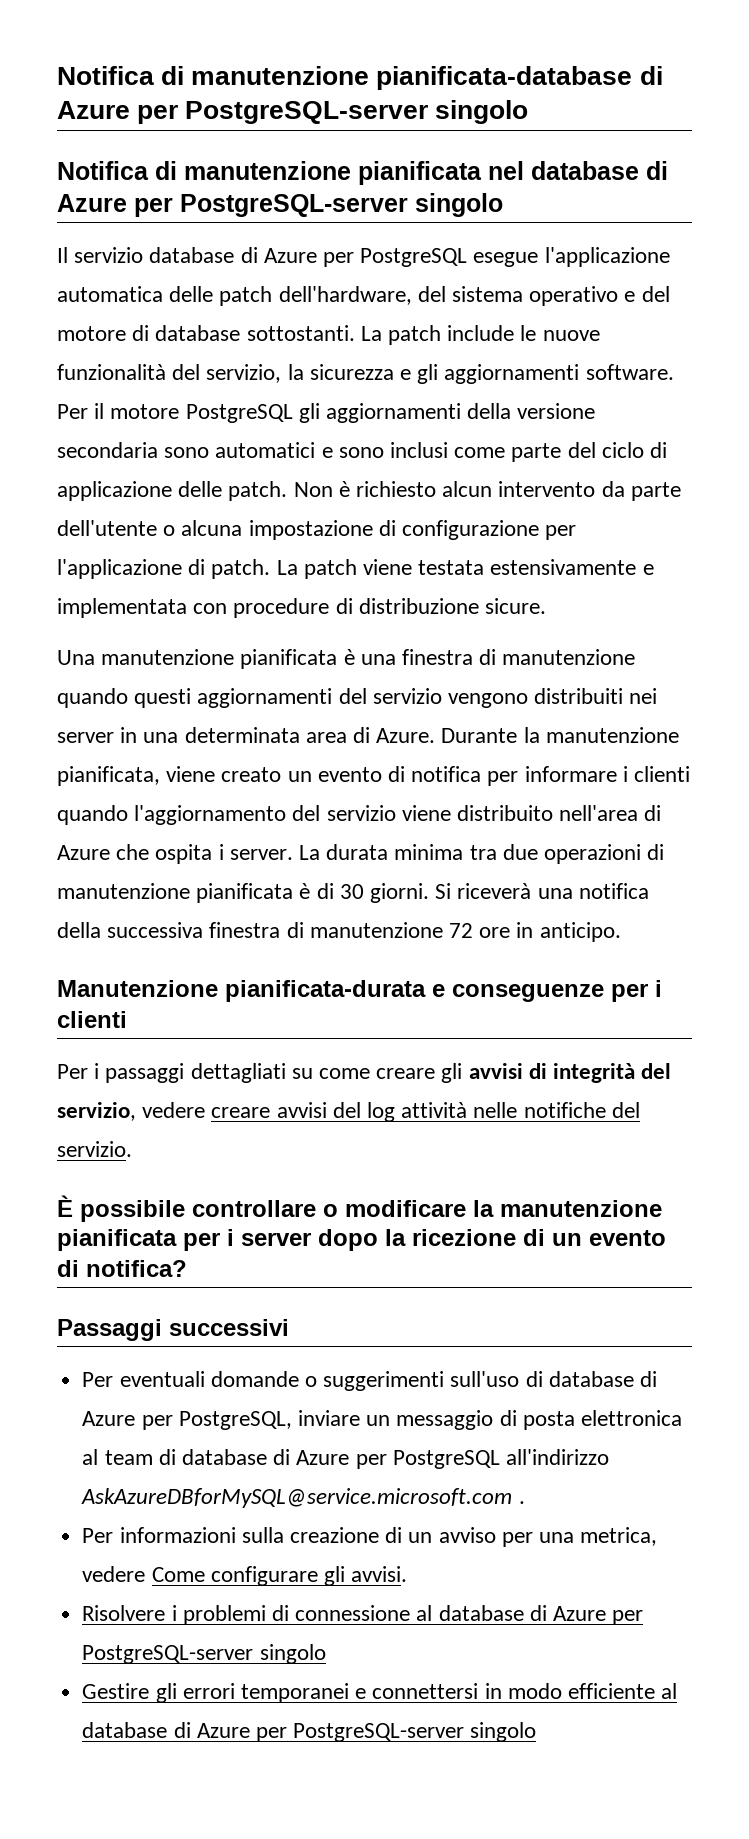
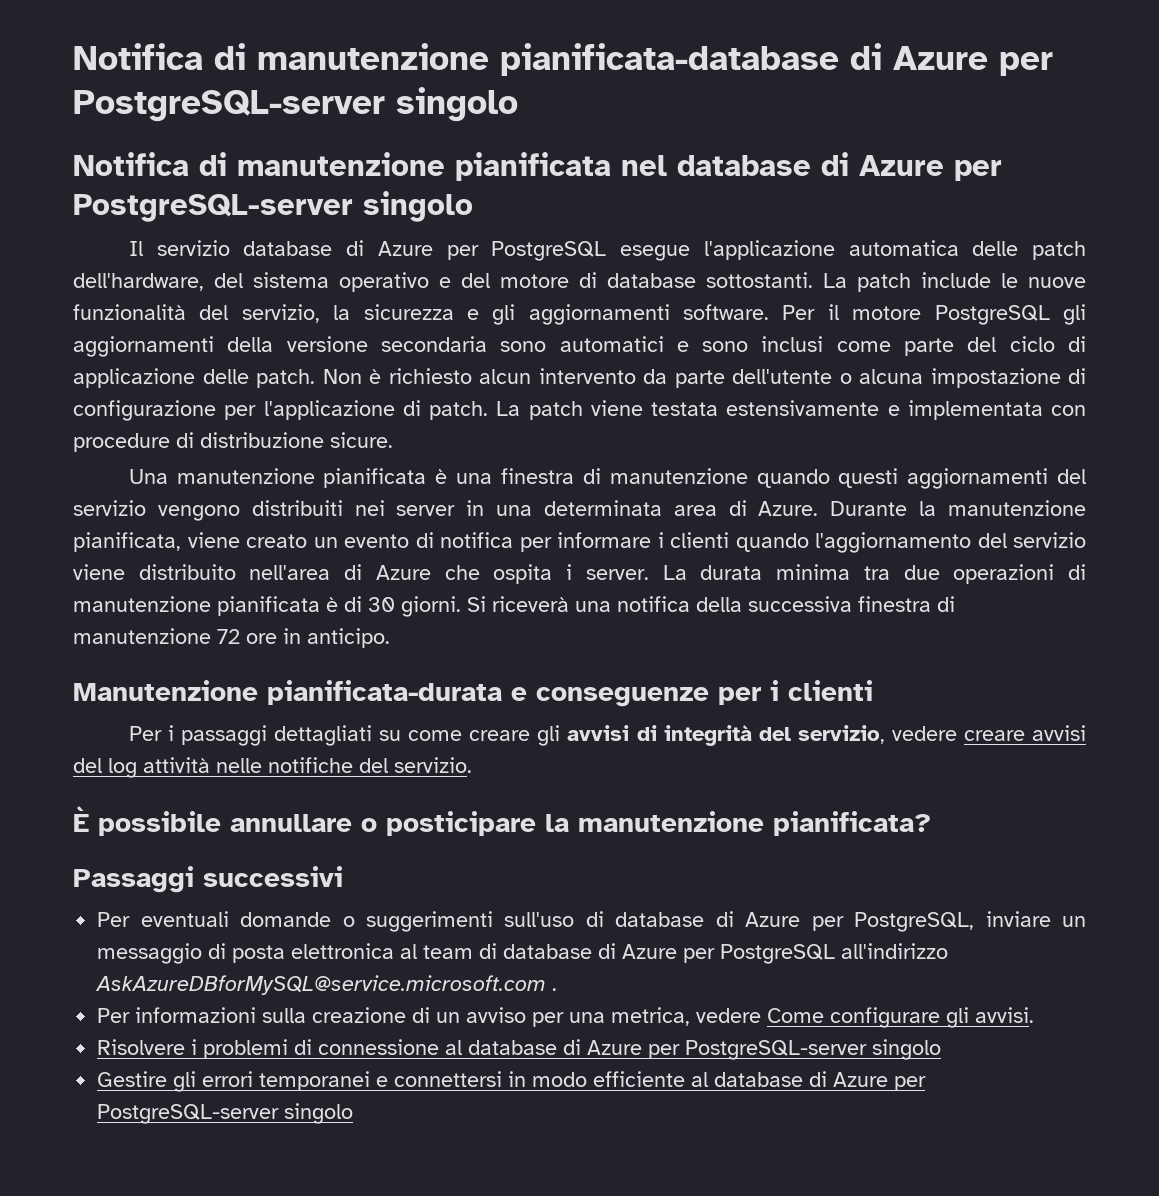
[192,1200,662,1217] [57,1229,666,1251] [57,1260,187,1277] controllare o modificare la manutenzione pianificata per i server dopo la ricezione di un evento di notifica? -> [230,811,931,836] annullare o posticipare la manutenzione pianificata?

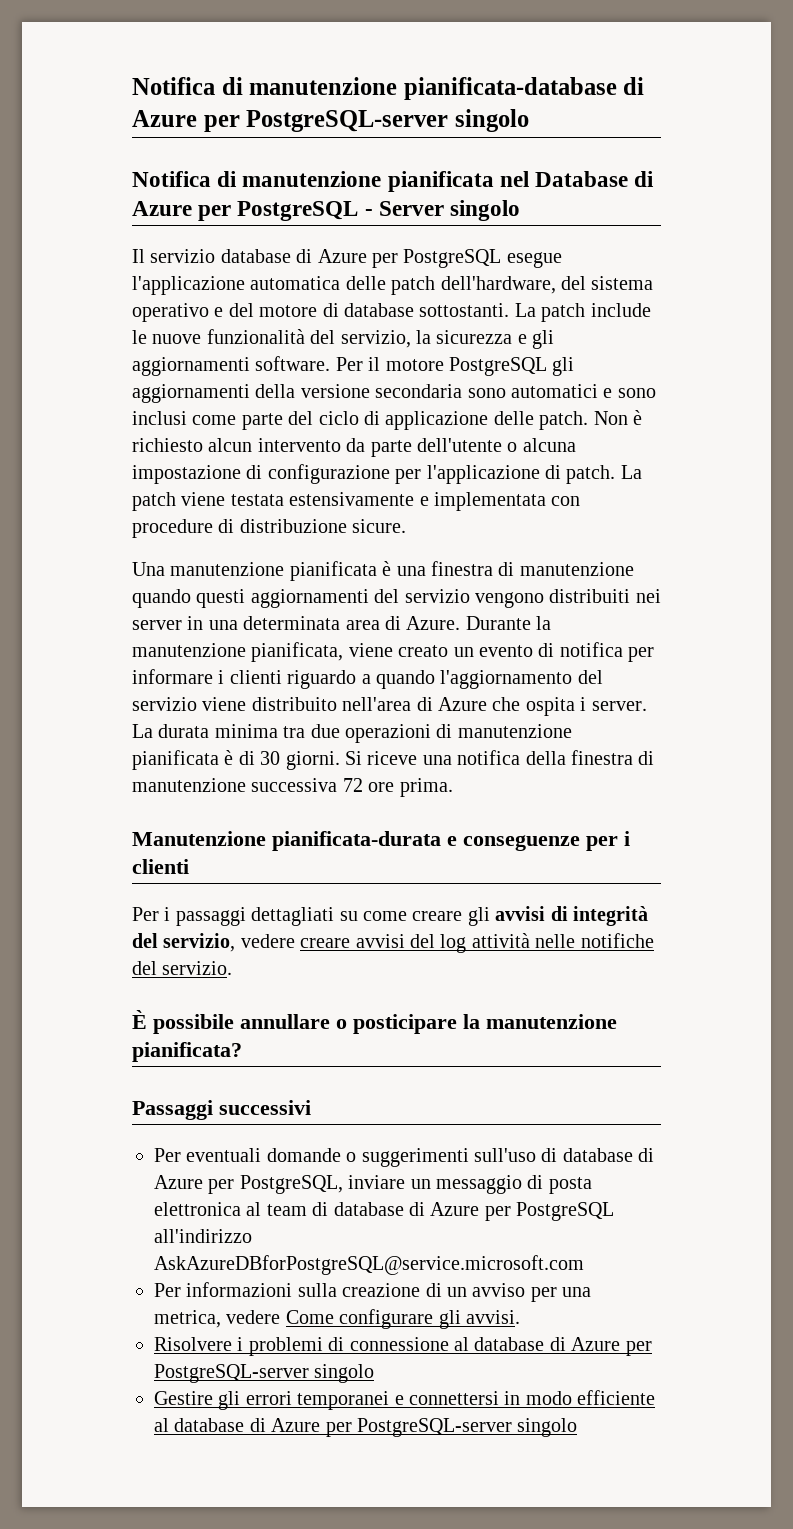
[677,152,1002,181] [73,194,353,222] database di Azure per PostgreSQL-server -> [535,171,655,187] [132,201,444,221] Database di Azure per PostgreSQL - Server
(729, 540) none -> [287,670,371,689] riguardo a
[492,596,569,612] riceverà -> [367,751,418,765] riceve
[748,596,955,612] [73,628,211,644] successiva finestra di manutenzione -> [571,750,655,765] [132,778,338,792] finestra di manutenzione successiva
[283,628,390,648] in anticipo. -> [399,778,453,797] prima.
[95,975,558,995] AskAzureDBforMySQL@service.microsoft.com . -> [154,1255,584,1275] AskAzureDBforPostgreSQL@service.microsoft.com

